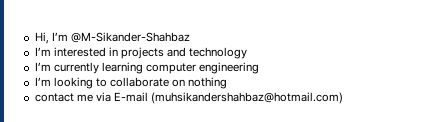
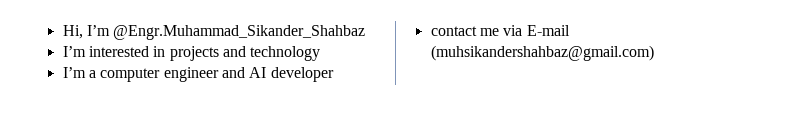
[70,32,190,43] @M-Sikander-Shahbaz -> [113,25,366,40] @Engr.Muhammad_Sikander_Shahbaz
[53,62,260,74] [34,77,228,89] currently learning computer engineering // I’m looking to collaborate on nothing -> [88,67,334,82] a computer engineer and AI developer
[151,92,344,104] (muhsikandershahbaz@hotmail.com) -> [430,45,654,61] (muhsikandershahbaz@gmail.com)

